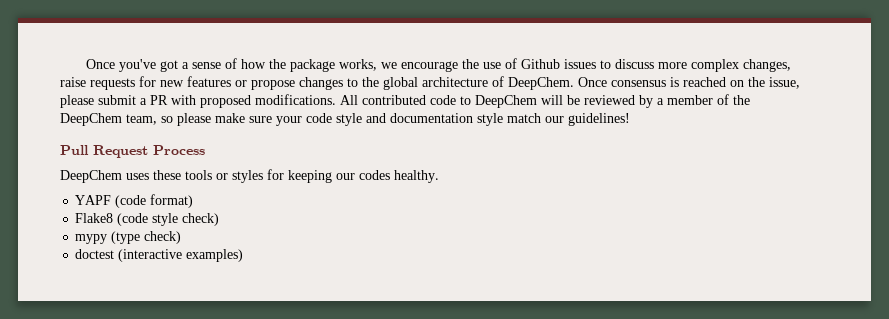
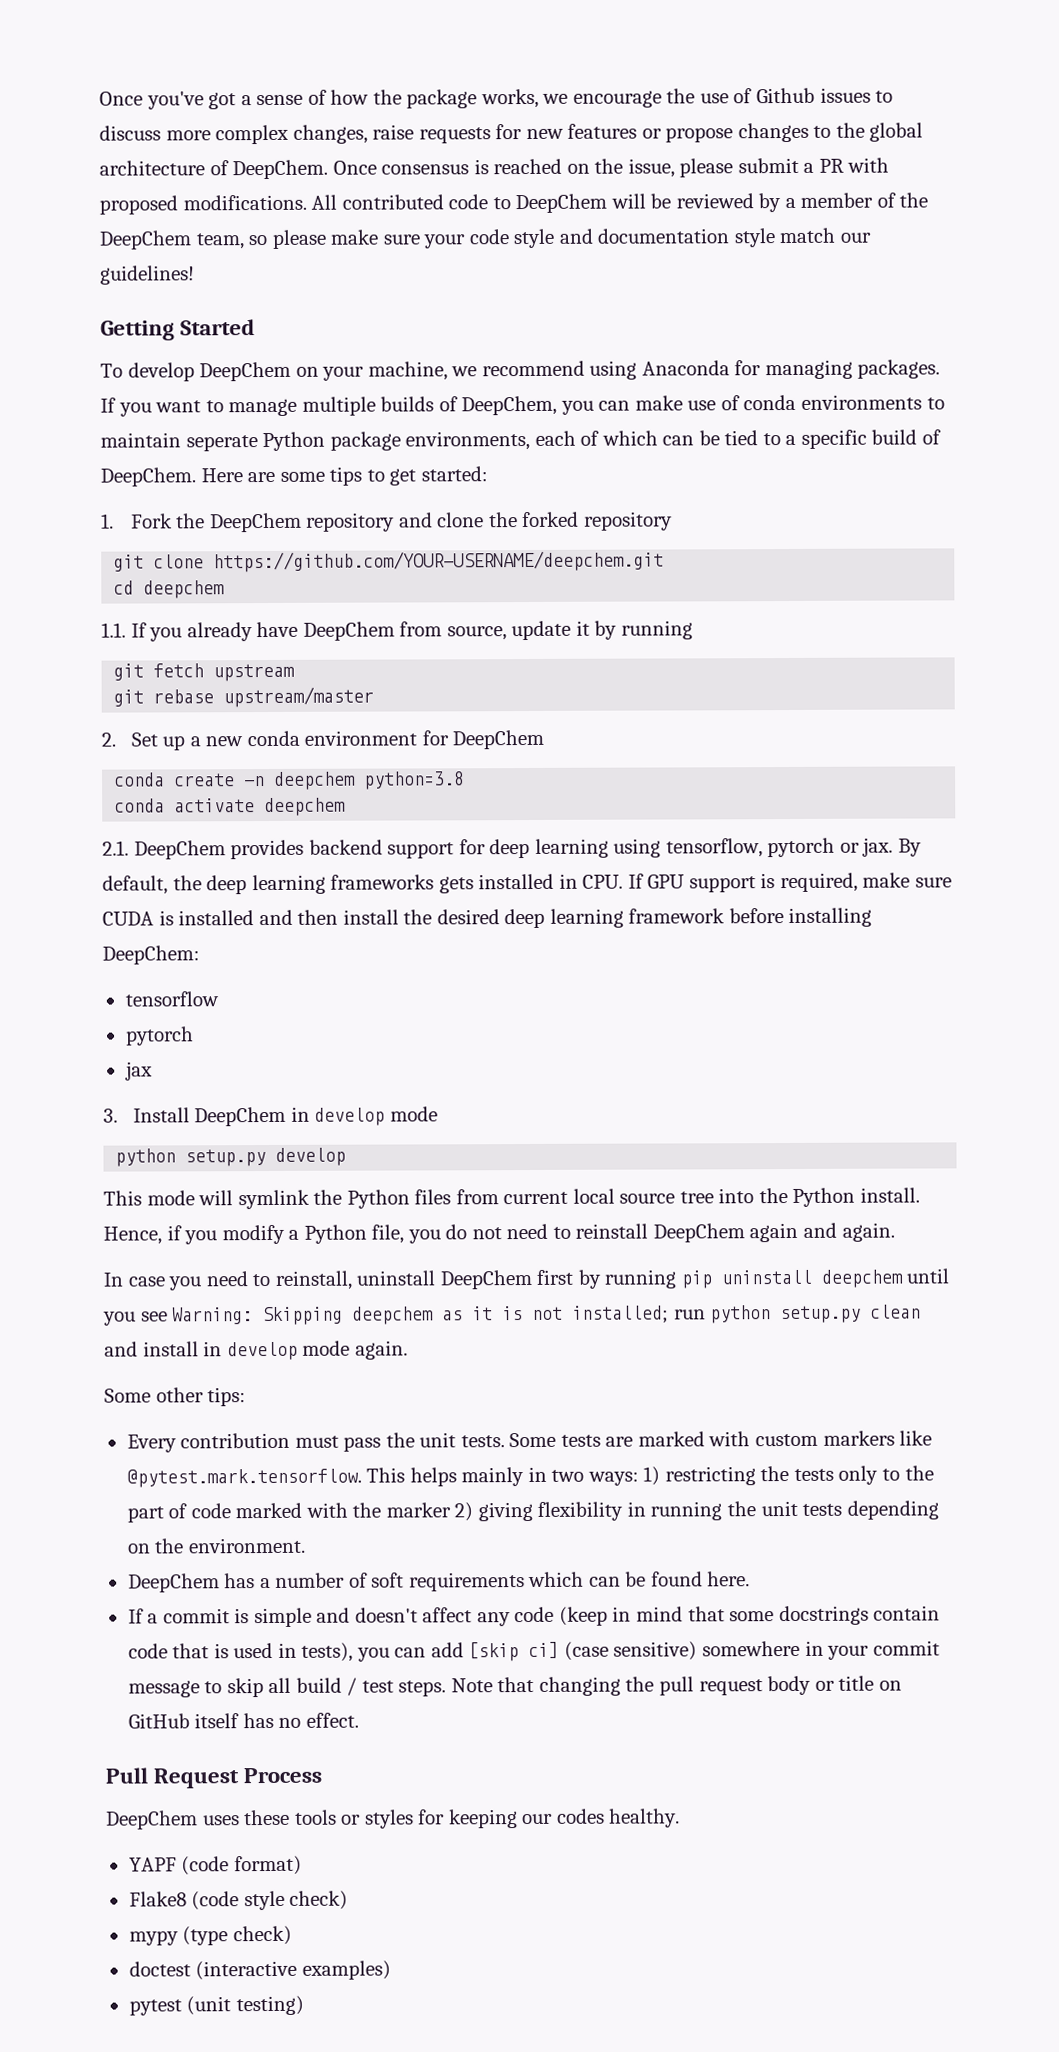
(630, 119) none -> [100,319,256,341] [100,359,941,382] [100,394,945,417] [100,429,942,452] [100,466,488,487] [101,511,673,533] [113,550,665,573] [113,580,226,599] [101,620,693,642] [113,663,296,682] [113,686,375,708] [101,729,545,751] [114,771,466,790] [114,797,347,817] [102,837,922,860] [102,872,953,895] [102,907,873,929] [102,945,200,965] [124,991,219,1007] [124,1026,194,1046] [124,1061,153,1081] [103,1106,438,1127] [115,1147,347,1167] [103,1187,921,1210] [103,1222,895,1245] [103,1268,950,1291] [103,1304,922,1326] [104,1340,408,1361] [104,1387,247,1407] [126,1430,933,1453] [126,1465,934,1488] [126,1500,939,1523] [126,1537,306,1554] [127,1571,751,1593] [127,1605,941,1628] [127,1640,940,1662] [127,1675,902,1698] [127,1712,359,1729] // Getting Started // To develop DeepChem on your machine, we recommend using Anaconda for managing packages. If you want to manage multiple builds of DeepChem, you can make use of conda environments to maintain seperate Python package environments, each of which can be tied to a specific build of DeepChem. Here are some tips to get started: // 1. Fork the DeepChem repository and clone the forked repository // git clone https://github.com/YOUR-USERNAME/deepchem.git // cd deepchem // 1.1. If you already have DeepChem from source, update it by running // git fetch upstream // git rebase upstream/master // 2. Set up a new conda environment for DeepChem // conda create -n deepchem python=3.8 // conda activate deepchem // 2.1. DeepChem provides backend support for deep learning using tensorflow, pytorch or jax. By default, the deep learning frameworks gets installed in CPU. If GPU support is required, make sure CUDA is installed and then install the desired deep learning framework before installing DeepChem: // tensorflow // pytorch // jax // 3. Install DeepChem in develop mode // python setup.py develop // This mode will symlink the Python files from current local source tree into the Python install. Hence, if you modify a Python file, you do not need to reinstall DeepChem again and again. // In case you need to reinstall, uninstall DeepChem first by running pip uninstall deepchem until you see Warning: Skipping deepchem as it is not installed; run python setup.py clean and install in develop mode again. // Some other tips: // Every contribution must pass the unit tests. Some tests are marked with custom markers like @pytest.mark.tensorflow. This helps mainly in two ways: 1) restricting the tests only to the part of code marked with the marker 2) giving flexibility in running the unit tests depending on the environment. // DeepChem has a number of soft requirements which can be found here. // If a commit is simple and doesn't affect any code (keep in mind that some docstrings contain code that is used in tests), you can add [skip ci] (case sensitive) somewhere in your commit message to skip all build / test steps. Note that changing the pull request body or title on GitHub itself has no effect.
(244, 255) none -> [128,1995,304,2016] // pytest (unit testing)

